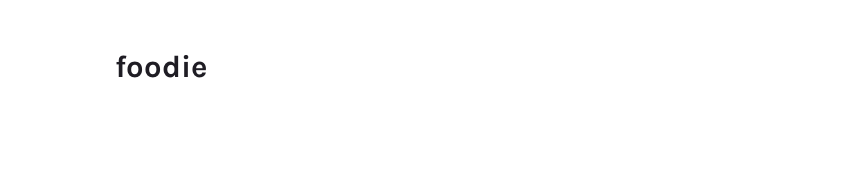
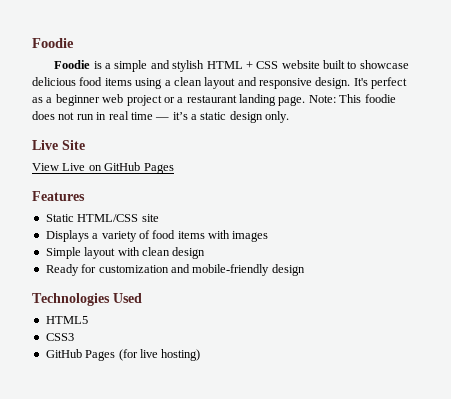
[115,54,207,78] foodie -> [32,38,74,48] [54,60,409,72] [32,77,408,89] [32,94,396,106] [32,111,290,123] [32,140,85,150] [32,162,174,174] [32,191,85,201] [45,214,159,222] [45,230,269,242] [45,247,206,259] [45,264,305,276] [32,293,142,306] [45,316,88,324] [45,333,74,341] [45,349,201,361] Foodie // Foodie is a simple and stylish HTML + CSS website built to showcase delicious food items using a clean layout and responsive design. It's perfect as a beginner web project or a restaurant landing page. Note: This foodie does not run in real time — it’s a static design only. // Live Site // View Live on GitHub Pages // Features // Static HTML/CSS site // Displays a variety of food items with images // Simple layout with clean design // Ready for customization and mobile-friendly design // Technologies Used // HTML5 // CSS3 // GitHub Pages (for live hosting)

